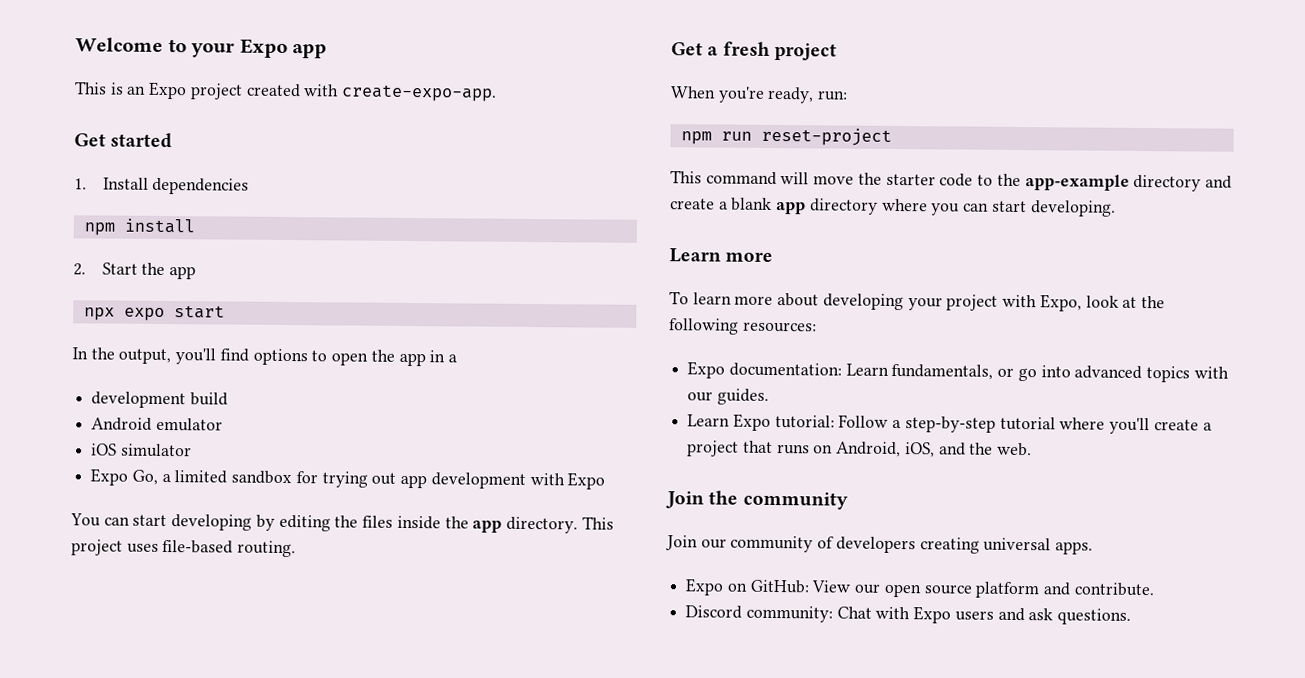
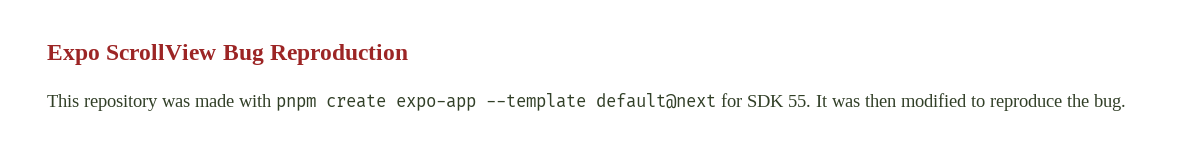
[75,37,328,59] [74,81,498,102] [74,132,173,149] [74,177,250,195] [83,218,195,236] [73,262,197,280] [83,305,225,321] [72,347,457,367] [91,391,228,409] [91,417,223,432] [91,443,192,458] [90,468,606,490] [70,513,614,534] [71,539,297,558] [671,41,837,61] [670,86,849,104] [680,127,892,146] [670,170,1232,192] [670,197,1116,217] [669,248,774,263] [669,291,1165,312] [669,318,817,335] [687,361,1229,383] [687,388,769,405] [687,413,1212,435] [687,440,1033,458] [665,490,848,510] [665,535,1094,555] [685,578,1155,599] [685,605,1132,625] Welcome to your Expo app // This is an Expo project created with create-expo-app. // Get started // 1. Install dependencies // npm install // 2. Start the app // npx expo start // In the output, you'll find options to open the app in a // development build // Android emulator // iOS simulator // Expo Go, a limited sandbox for trying out app development with Expo // You can start developing by editing the files inside the app directory. This project uses file-based routing. // Get a fresh project // When you're ready, run: // npm run reset-project // This command will move the starter code to the app-example directory and create a blank app directory where you can start developing. // Learn more // To learn more about developing your project with Expo, look at the following resources: // Expo documentation: Learn fundamentals, or go into advanced topics with our guides. // Learn Expo tutorial: Follow a step-by-step tutorial where you'll create a project that runs on Android, iOS, and the web. // Join the community // Join our community of developers creating universal apps. // Expo on GitHub: View our open source platform and contribute. // Discord community: Chat with Expo users and ask questions. -> [47,44,409,65] [47,93,1126,111] Expo ScrollView Bug Reproduction // This repository was made with pnpm create expo-app --template default@next for SDK 55. It was then modified to reproduce the bug.

